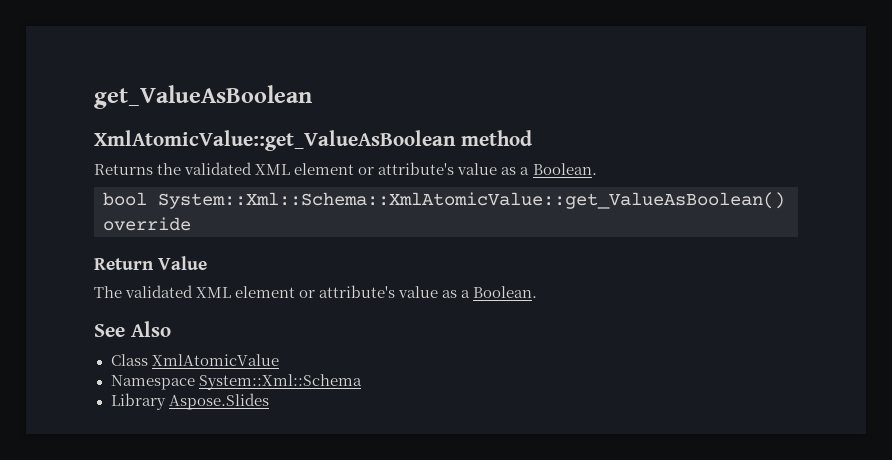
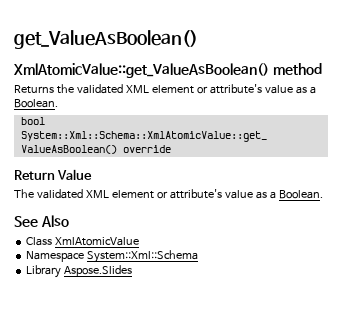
[94,85,312,109] [94,130,456,151] get_ValueAsBoolean // XmlAtomicValue::get_ValueAsBoolean -> [14,30,198,49] [13,63,269,78] get_ValueAsBoolean() // XmlAtomicValue::get_ValueAsBoolean()

